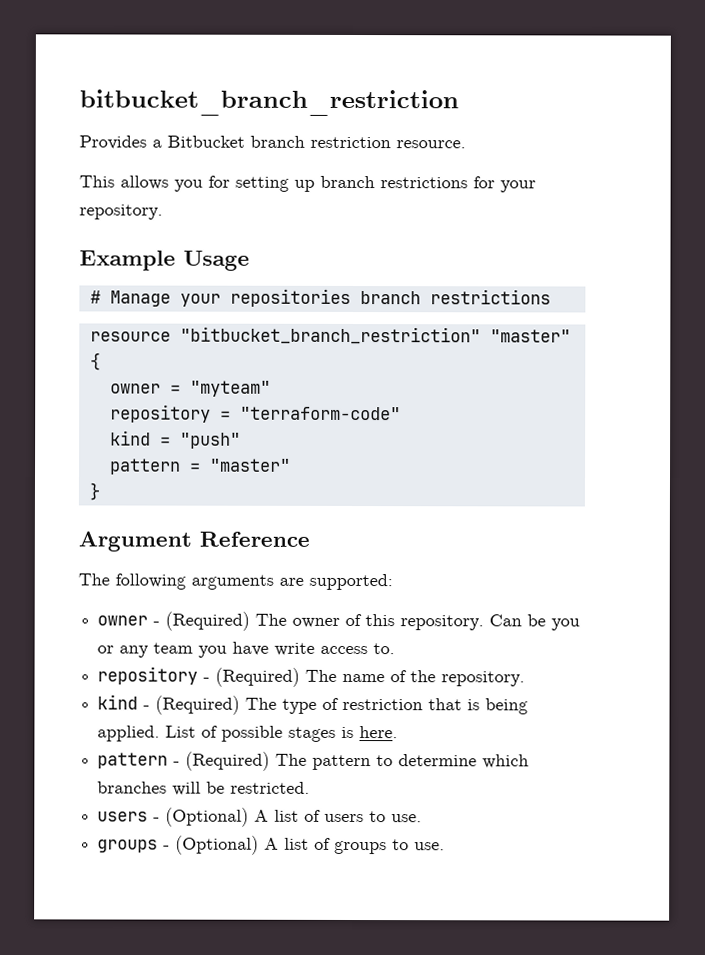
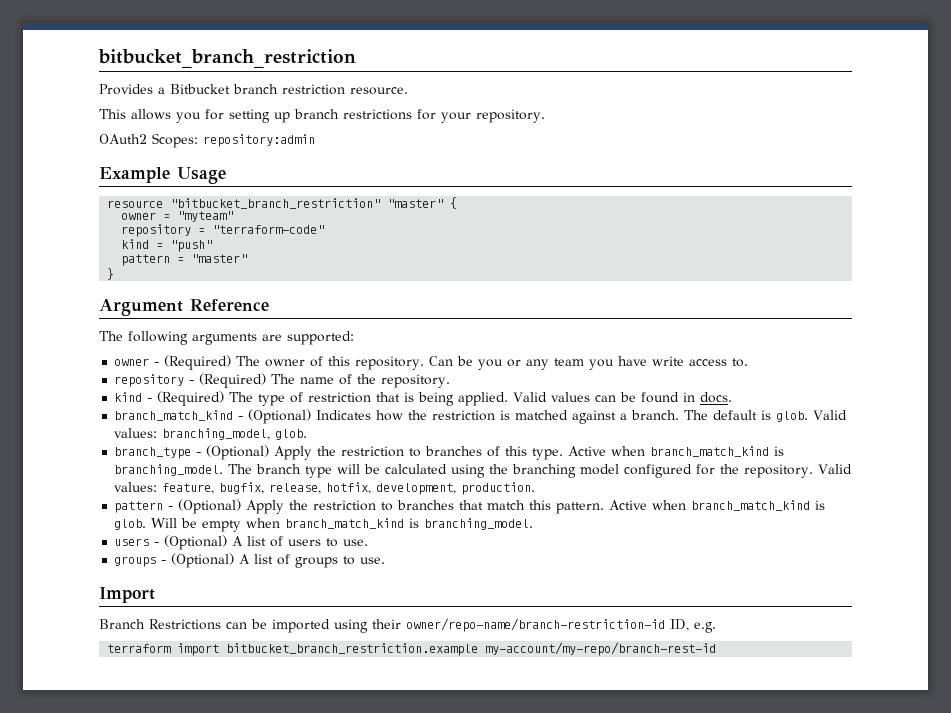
(163, 212) none -> [99,133,315,148] // OAuth2 Scopes: repository:admin
[89,288,551,307] // # Manage your repositories branch restrictions -> (226, 175) none
[165,725,399,742] [97,751,530,771] [97,781,311,796] List of possible stages is here. // pattern - (Required) The pattern to determine which branches will be restricted. -> [513,392,733,403] [114,409,848,424] [114,428,308,440] [114,445,785,460] [114,464,853,478] [114,482,536,495] [114,499,826,514] [114,518,534,532] Valid values can be found in docs. // branch_match_kind - (Optional) Indicates how the restriction is matched against a branch. The default is glob. Valid values: branching_model, glob. // branch_type - (Optional) Apply the restriction to branches of this type. Active when branch_match_kind is branching_model. The branch type will be calculated using the branching model configured for the repository. Valid values: feature, bugfix, release, hotfix, development, production. // pattern - (Optional) Apply the restriction to branches that match this pattern. Active when branch_match_kind is glob. Will be empty when branch_match_kind is branching_model.
(446, 846) none -> [99,587,155,603] [99,618,716,633] [107,642,717,656] // Import // Branch Restrictions can be imported using their owner/repo-name/branch-restriction-id ID, e.g. // terraform import bitbucket_branch_restriction.example my-account/my-repo/branch-rest-id

